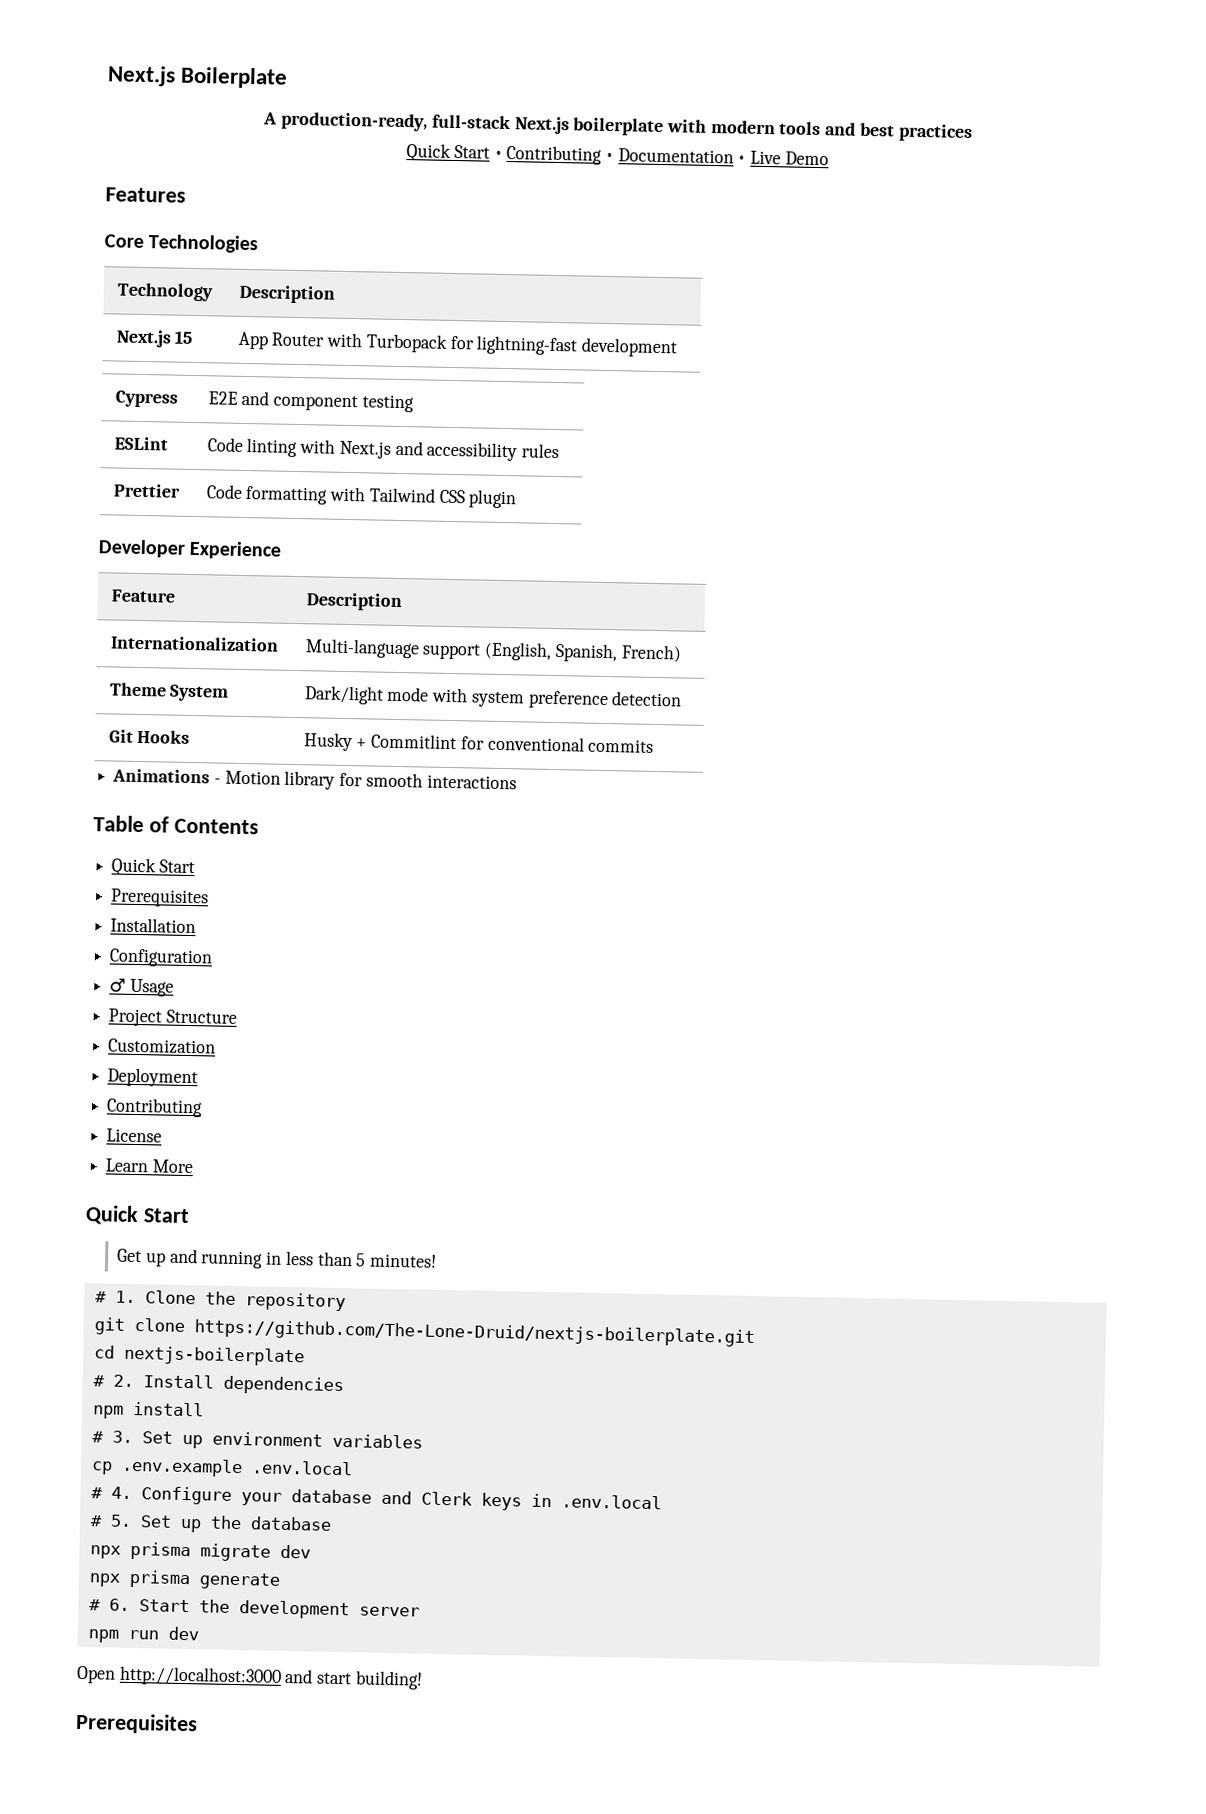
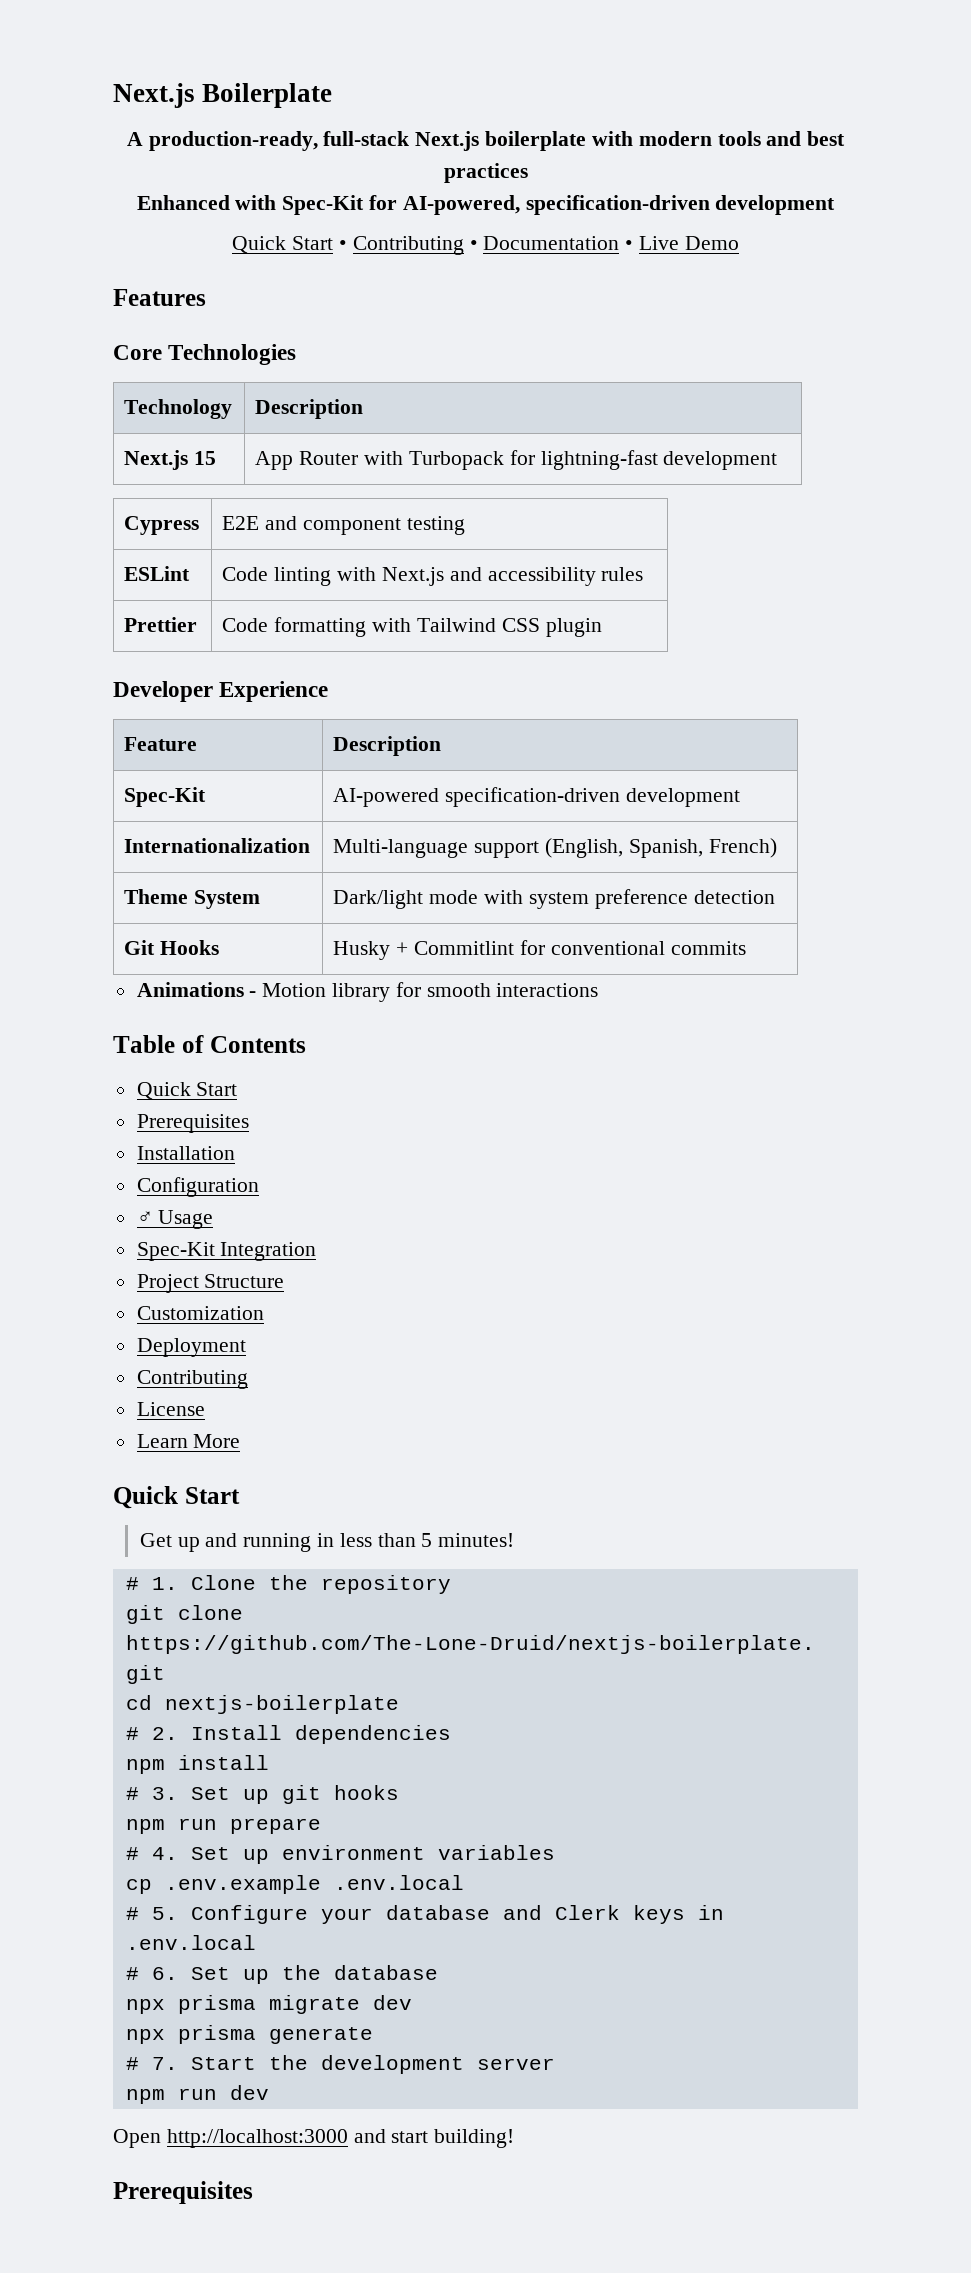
(973, 133) none -> [136,195,836,215] // Enhanced with Spec-Kit for AI-powered, specification-driven development
(403, 602) none -> [124,787,207,807] [333,787,741,807] // Spec-Kit | AI-powered specification-driven development
(174, 987) none -> [136,1242,317,1261] // Spec-Kit Integration
(203, 1441) none -> [281,1785,399,1804] [125,1818,321,1834] [125,1847,269,1864] git hooks // npm run prepare // # 4. Set up
[110,1486,132,1499] 4. -> [151,1907,178,1920] 5.
[109,1514,132,1527] 5. -> [151,1967,178,1980] 6.
[108,1598,130,1611] 6. -> [151,2057,178,2070] 7.

